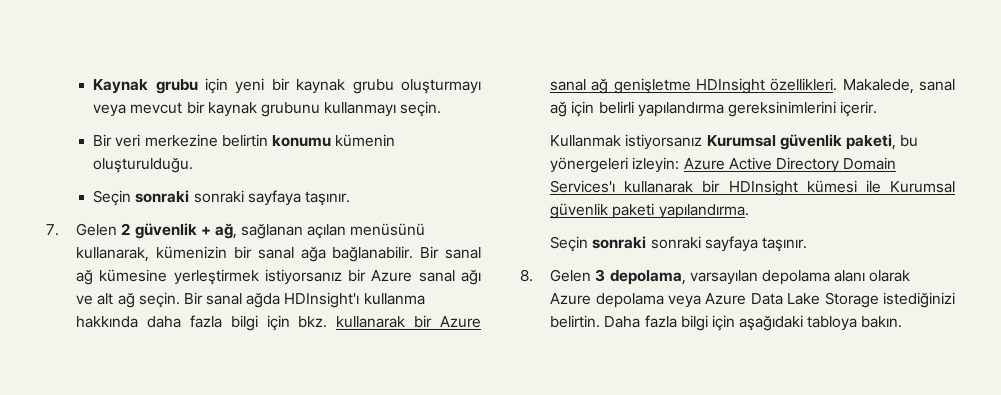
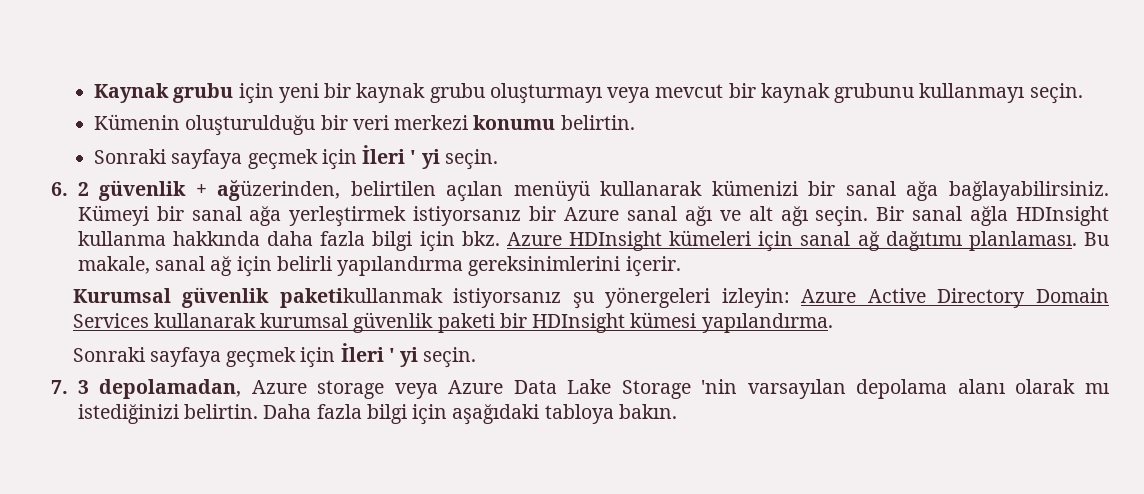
[93,134,396,147] [93,158,194,173] [93,190,350,206] [46,223,426,239] [76,246,481,262] [76,269,168,285] Bir veri merkezine belirtin konumu kümenin oluşturulduğu. // Seçin sonraki sonraki sayfaya taşınır. // 7. Gelen 2 güvenlik + ağ, sağlanan açılan menüsünü kullanarak, kümenizin bir sanal ağa bağlanabilir. Bir sanal ağ kümesine -> [93,114,635,136] [93,145,498,170] [51,180,1110,202] [77,205,282,226] Kümenin oluşturulduğu bir veri merkezi konumu belirtin. // Sonraki sayfaya geçmek için İleri ' yi seçin. // 6. 2 güvenlik + ağüzerinden, belirtilen açılan menüyü kullanarak kümenizi bir sanal ağa bağlayabilirsiniz. Kümeyi bir sanal ağa
[117,293,135,308] ağ -> [780,206,808,226] ağı
[246,292,360,308] ağda HDInsight'ı -> [970,206,1109,226] ağla HDInsight
[336,315,481,328] [550,78,914,94] kullanarak bir Azure sanal ağ genişletme HDInsight özellikleri. Makalede, -> [506,230,1109,252] [77,256,150,274] Azure HDInsight kümeleri için sanal ağ dağıtımı planlaması. Bu makale,
[550,134,919,150] Kullanmak istiyorsanız Kurumsal güvenlik paketi, bu -> [72,287,594,309] Kurumsal güvenlik paketikullanmak istiyorsanız şu
[550,180,955,196] [550,203,749,219] [550,236,807,252] [520,269,911,285] [550,293,664,308] Services'ı kullanarak bir HDInsight kümesi ile Kurumsal güvenlik paketi yapılandırma. // Seçin sonraki sonraki sayfaya taşınır. // 8. Gelen 3 depolama, varsayılan depolama alanı olarak Azure depolama -> [72,312,833,333] [72,343,477,368] [51,379,385,399] Services kullanarak kurumsal güvenlik paketi bir HDInsight kümesi yapılandırma. // Sonraki sayfaya geçmek için İleri ' yi seçin. // 7. 3 depolamadan, Azure storage
(879, 300) none -> [701,379,1109,399] 'nin varsayılan depolama alanı olarak mı

